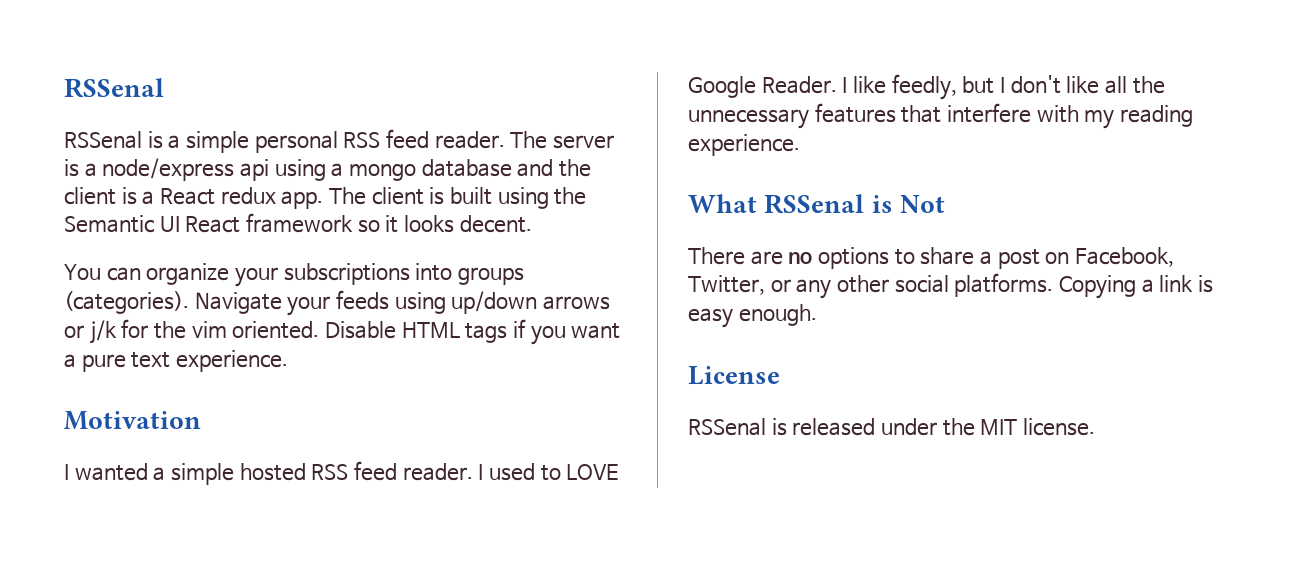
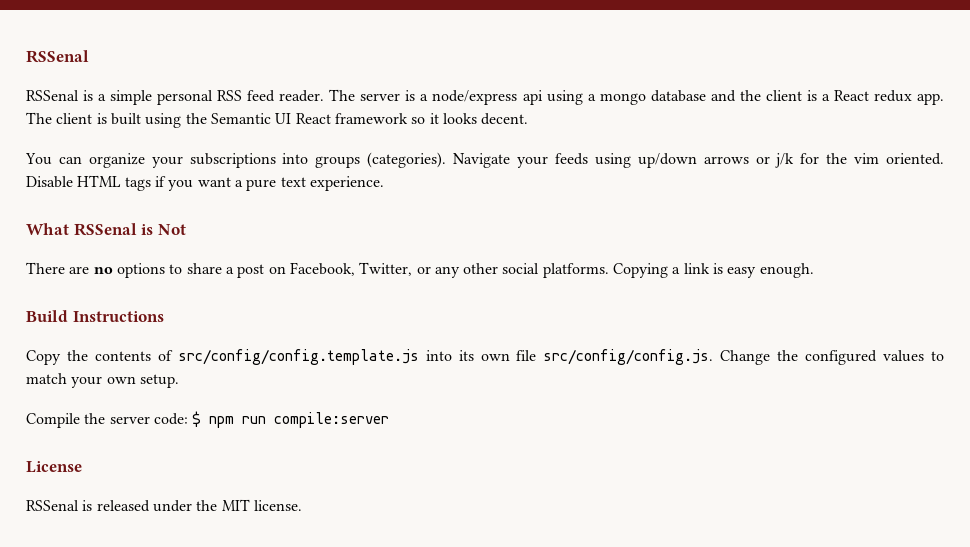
[64,411,201,430] [64,461,620,485] [688,74,1165,100] [688,103,1193,129] [688,134,800,156] // Motivation // I wanted a simple hosted RSS feed reader. I used to LOVE Google Reader. I like feedly, but I don't like all the unnecessary features that interfere with my reading experience. -> (384, 183) none
(817, 315) none -> [26,310,164,322] [26,349,945,365] [26,373,179,388] [26,411,390,428] // Build Instructions // Copy the contents of src/config/config.template.js into its own file src/config/config.js. Change the configured values to match your own setup. // Compile the server code: $ npm run compile:server

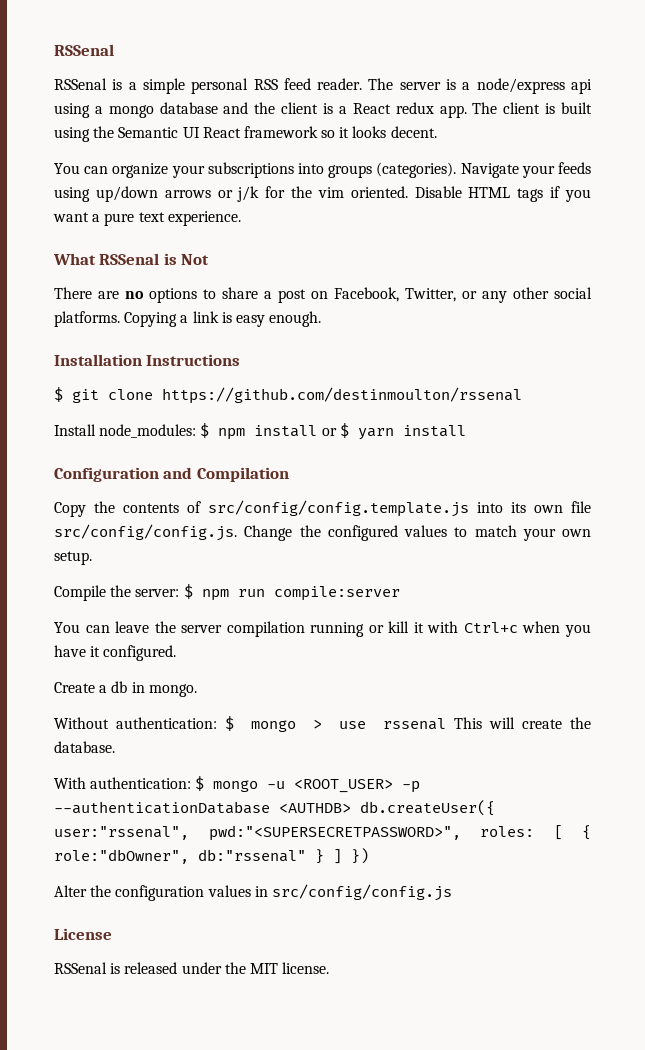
[26,310,68,322] Build -> [54,354,142,366] Installation
(164, 316) none -> [54,387,522,404] [54,423,466,440] [54,467,289,482] // $ git clone https://github.com/destinmoulton/rssenal // Install node_modules: $ npm install or $ yarn install // Configuration and Compilation
[109,413,188,425] server code: -> [135,589,180,597] server:
(390, 420) none -> [54,621,592,637] [54,645,177,661] [54,681,197,697] [54,716,591,732] [54,741,115,753] [54,776,421,793] [54,800,495,816] [54,825,591,841] [54,848,369,864] [54,884,452,901] // You can leave the server compilation running or kill it with Ctrl+c when you have it configured. // Create a db in mongo. // Without authentication: $ mongo > use rssenal This will create the database. // With authentication: $ mongo -u <ROOT_USER> -p --authenticationDatabase <AUTHDB> db.createUser({ user:"rssenal", pwd:"<SUPERSECRETPASSWORD>", roles: [ { role:"dbOwner", db:"rssenal" } ] }) // Alter the configuration values in src/config/config.js

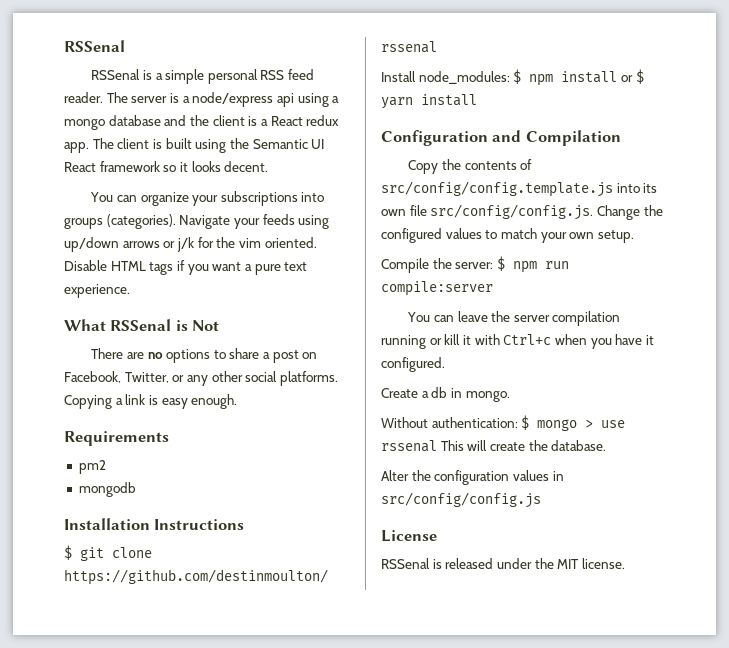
(322, 319) none -> [64,431,169,446] [78,460,106,474] [78,482,136,497] // Requirements // pm2 // mongodb
[54,776,421,793] [54,800,495,816] [54,825,591,841] [54,848,369,864] // With authentication: $ mongo -u <ROOT_USER> -p --authenticationDatabase <AUTHDB> db.createUser({ user:"rssenal", pwd:"<SUPERSECRETPASSWORD>", roles: [ { role:"dbOwner", db:"rssenal" } ] }) -> (607, 445) none

